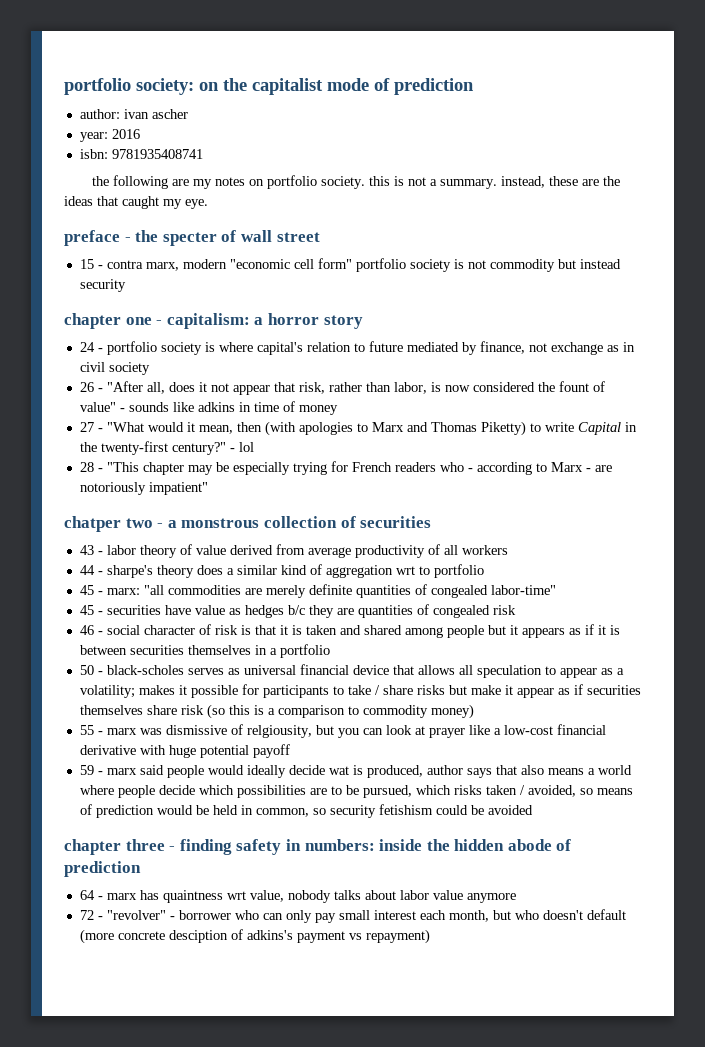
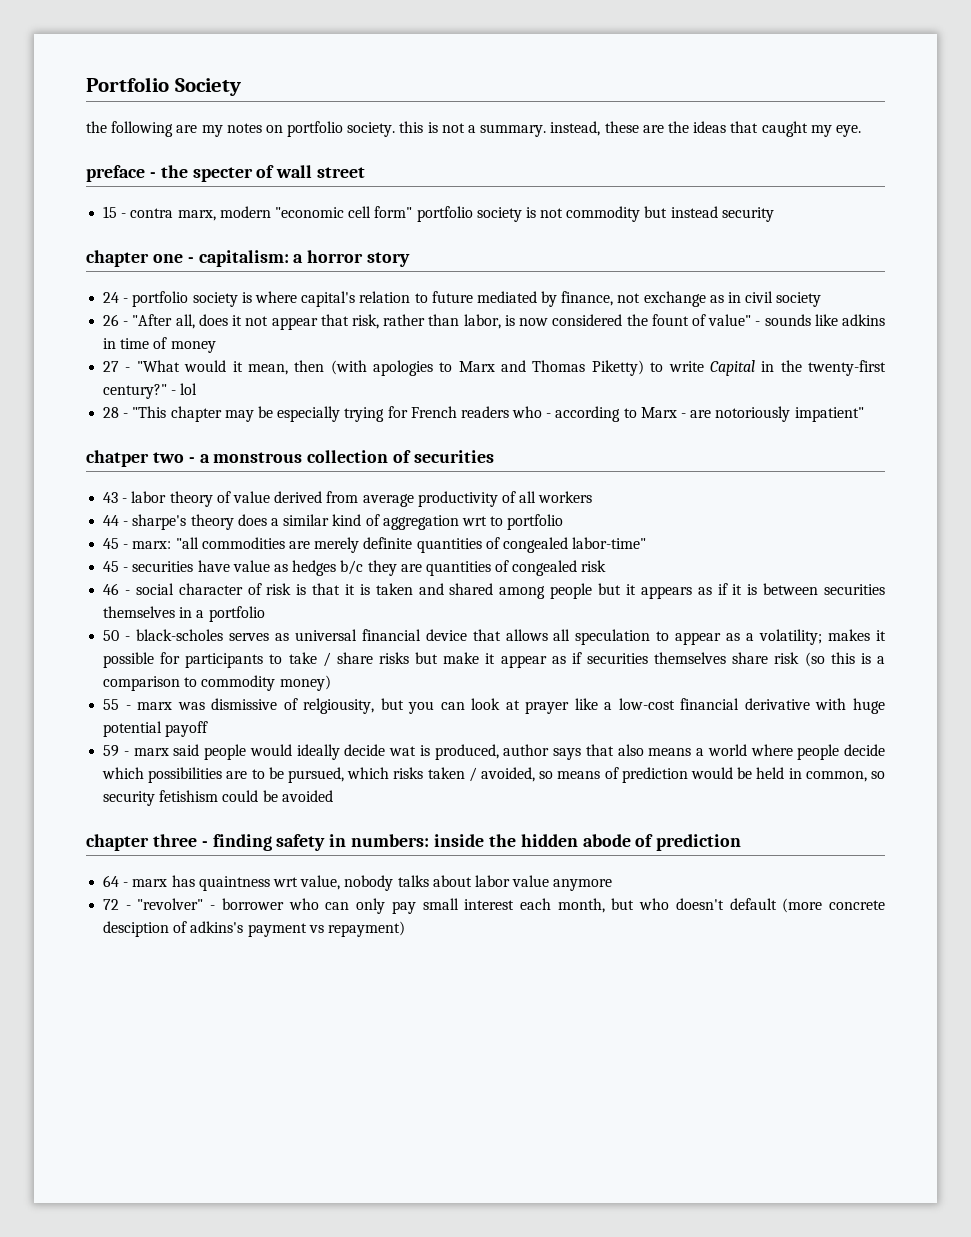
[64,78,474,95] [79,109,188,119] [79,129,140,142] [79,149,203,159] portfolio society: on the capitalist mode of prediction // author: ivan ascher // year: 2016 // isbn: 9781935408741 -> [86,77,241,96] Portfolio Society

